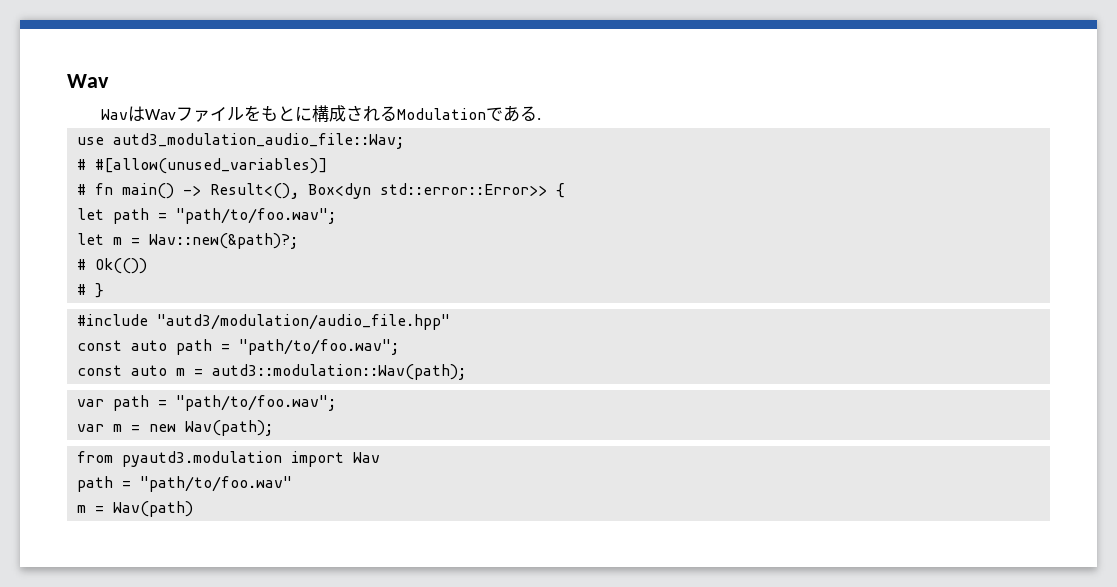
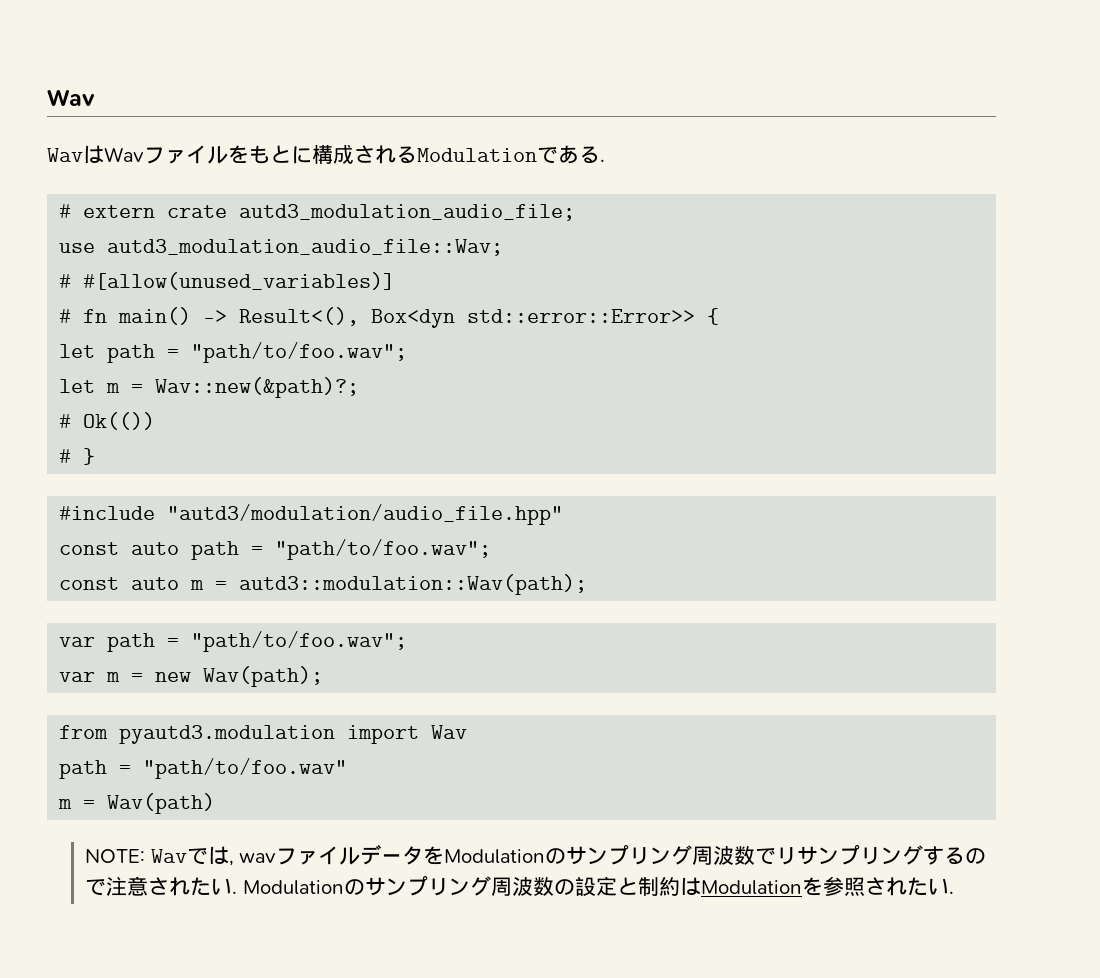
(542, 119) none -> [59,204,576,221] // # extern crate autd3_modulation_audio_file;
(194, 509) none -> [85,844,987,866] [85,876,954,896] // NOTE: Wavでは, wavファイルデータをModulationのサンプリング周波数でリサンプリングするので注意されたい. Modulationのサンプリング周波数の設定と制約はModulationを参照されたい.

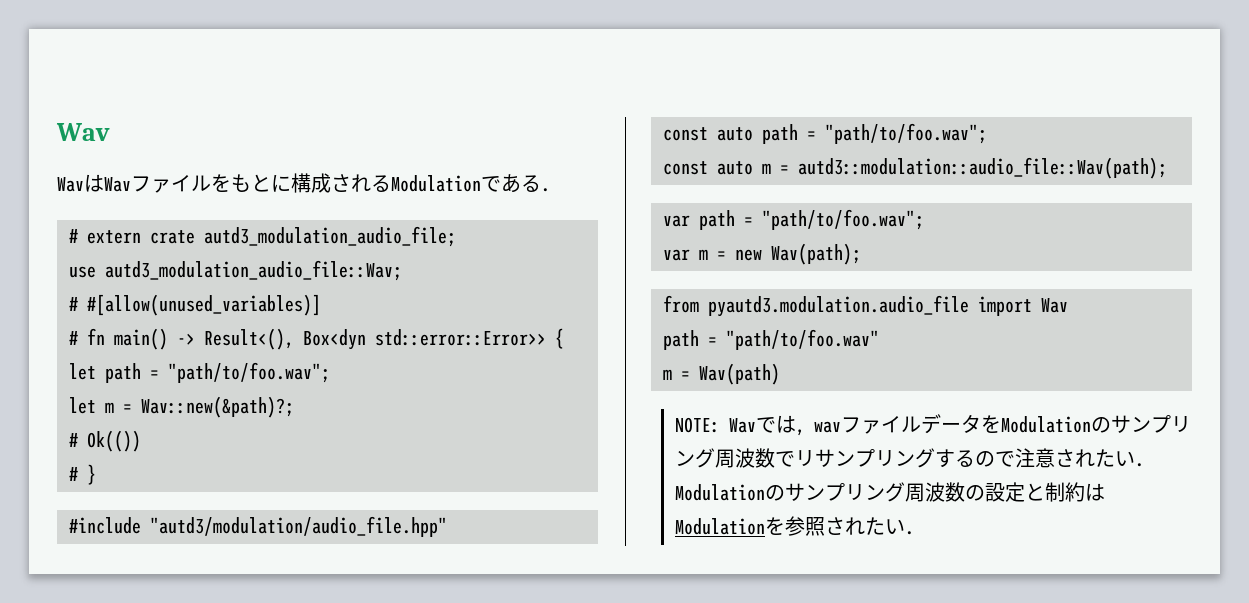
[239,574,588,595] autd3::modulation::Wav(path); -> [798,157,1167,179] autd3::modulation::audio_file::Wav(path);
[119,725,336,744] pyautd3.modulation -> [708,295,969,317] pyautd3.modulation.audio_file

